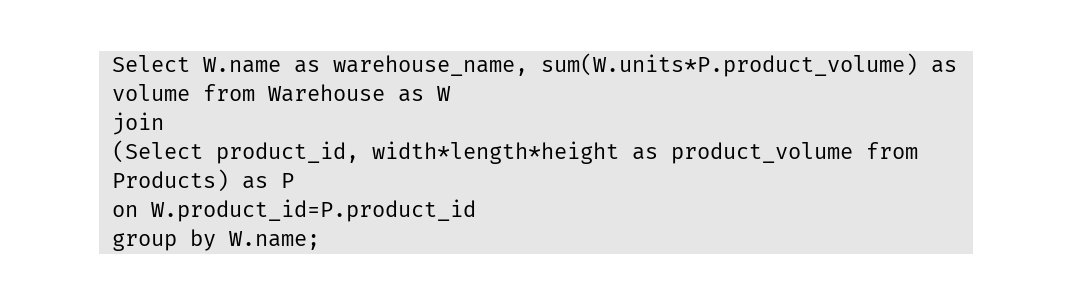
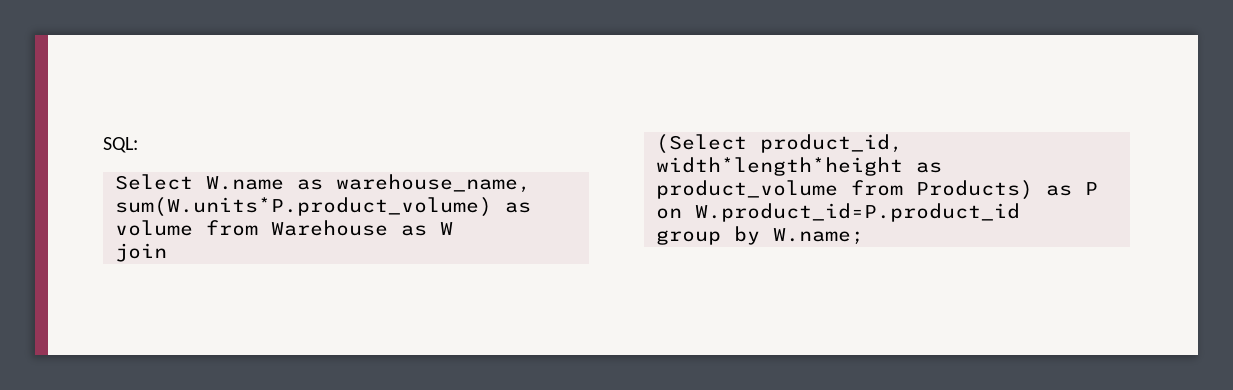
(111, 63) none -> [103,137,138,153] SQL: //

